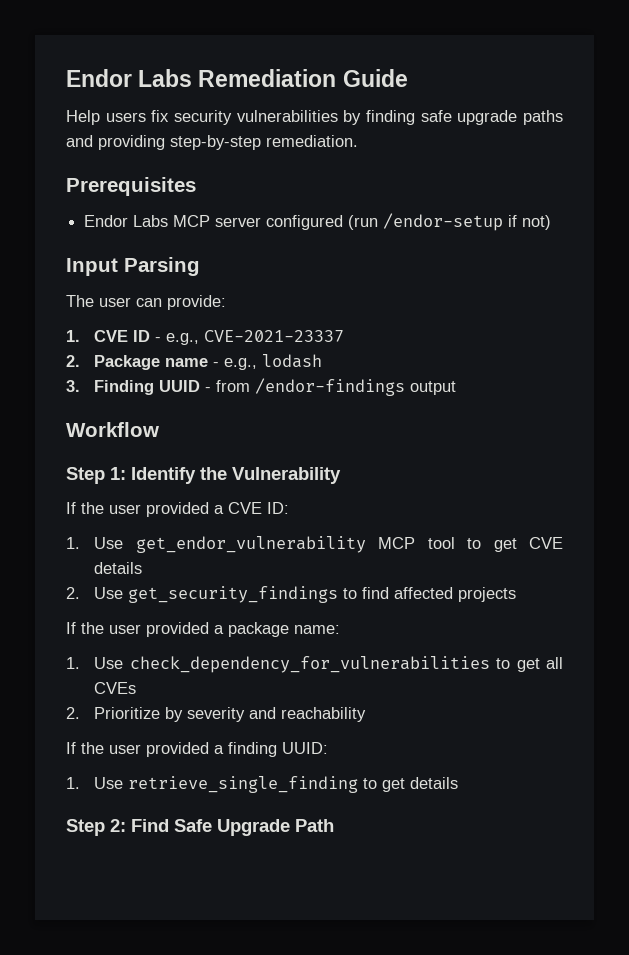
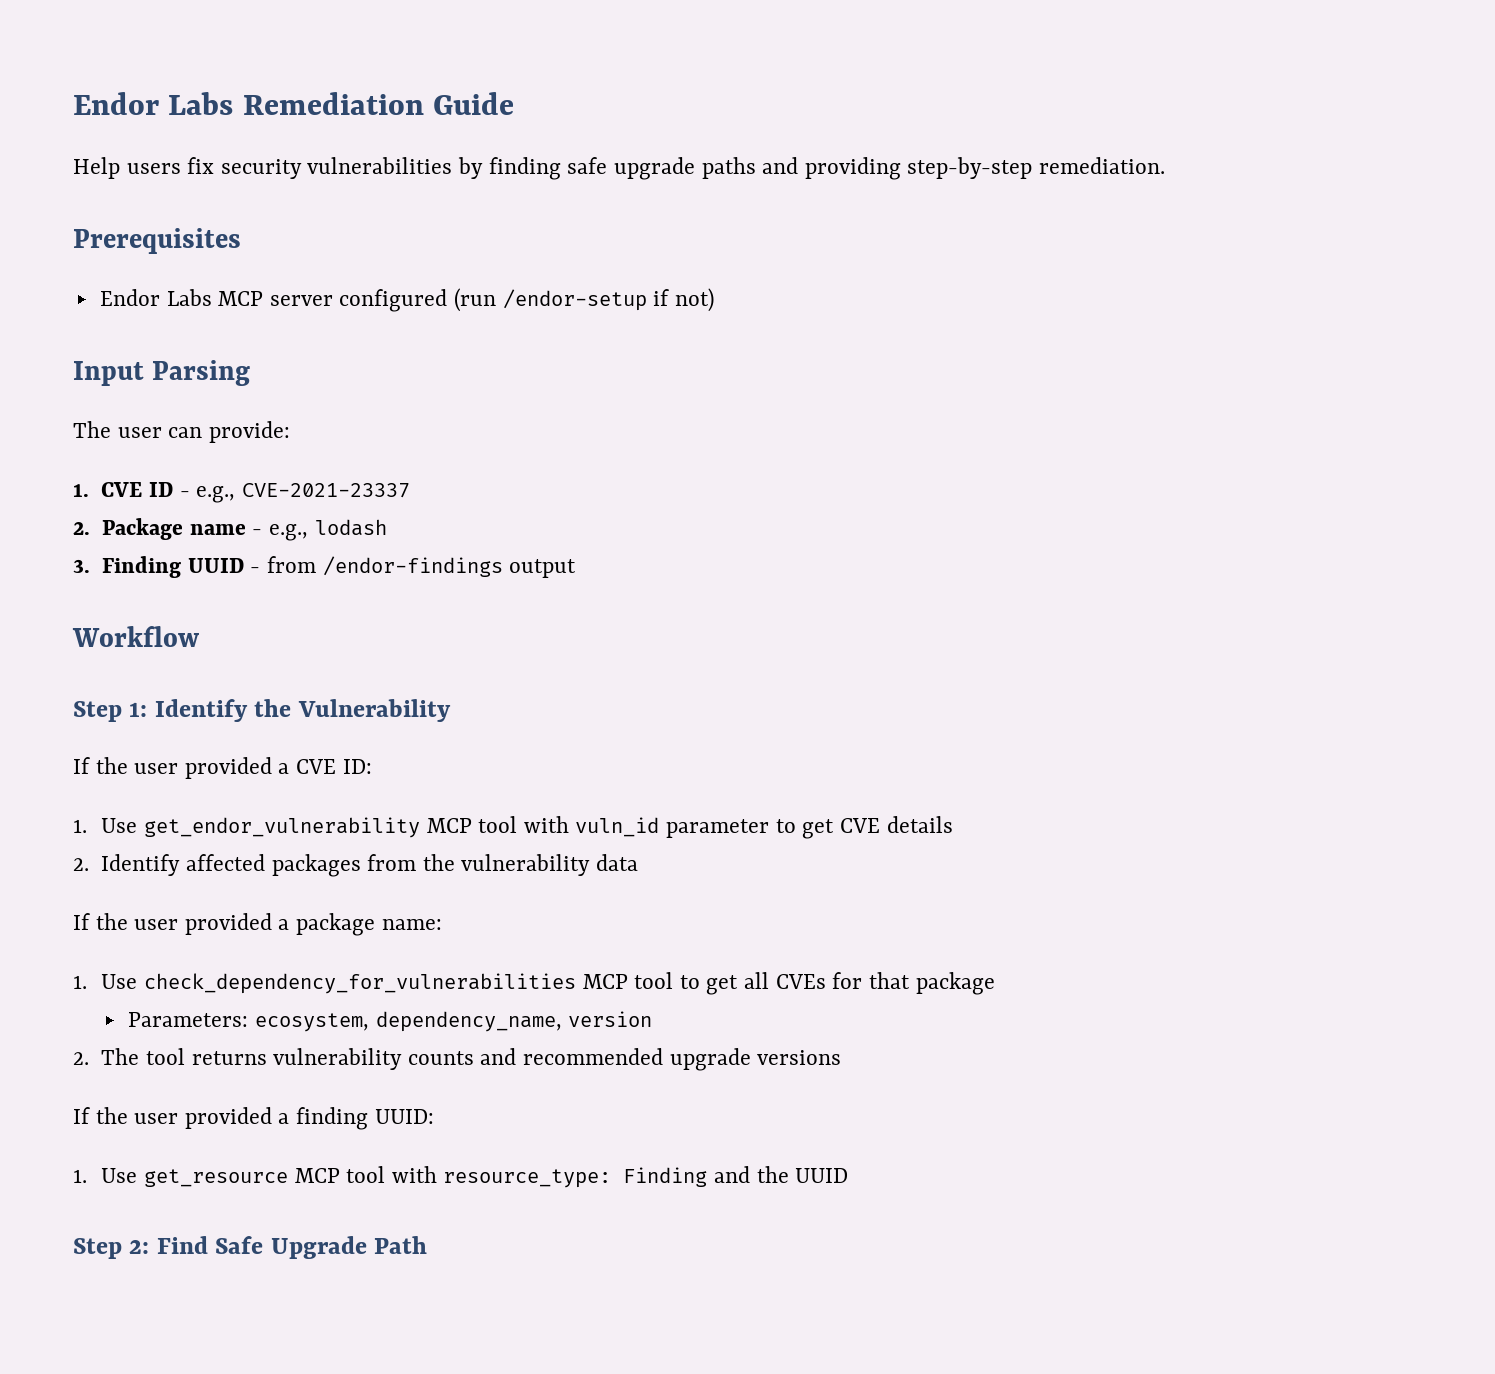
(455, 543) none -> [523,816,770,838] with vuln_id parameter
[94,586,517,603] Use get_security_findings to find affected projects -> [101,854,639,877] Identify affected packages from the vulnerability data
(490, 664) none -> [582,972,674,989] MCP tool
[66,707,367,722] // 2. Prioritize by severity and reachability -> [832,972,995,995] [128,1011,653,1032] [73,1048,842,1071] for that package // Parameters: ecosystem, dependency_name, version // 2. The tool returns vulnerability counts and recommended upgrade versions
[128,776,459,793] retrieve_single_finding to get details -> [143,1166,849,1188] get_resource MCP tool with resource_type: Finding and the UUID

